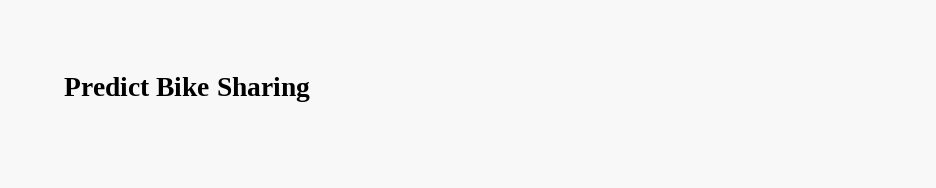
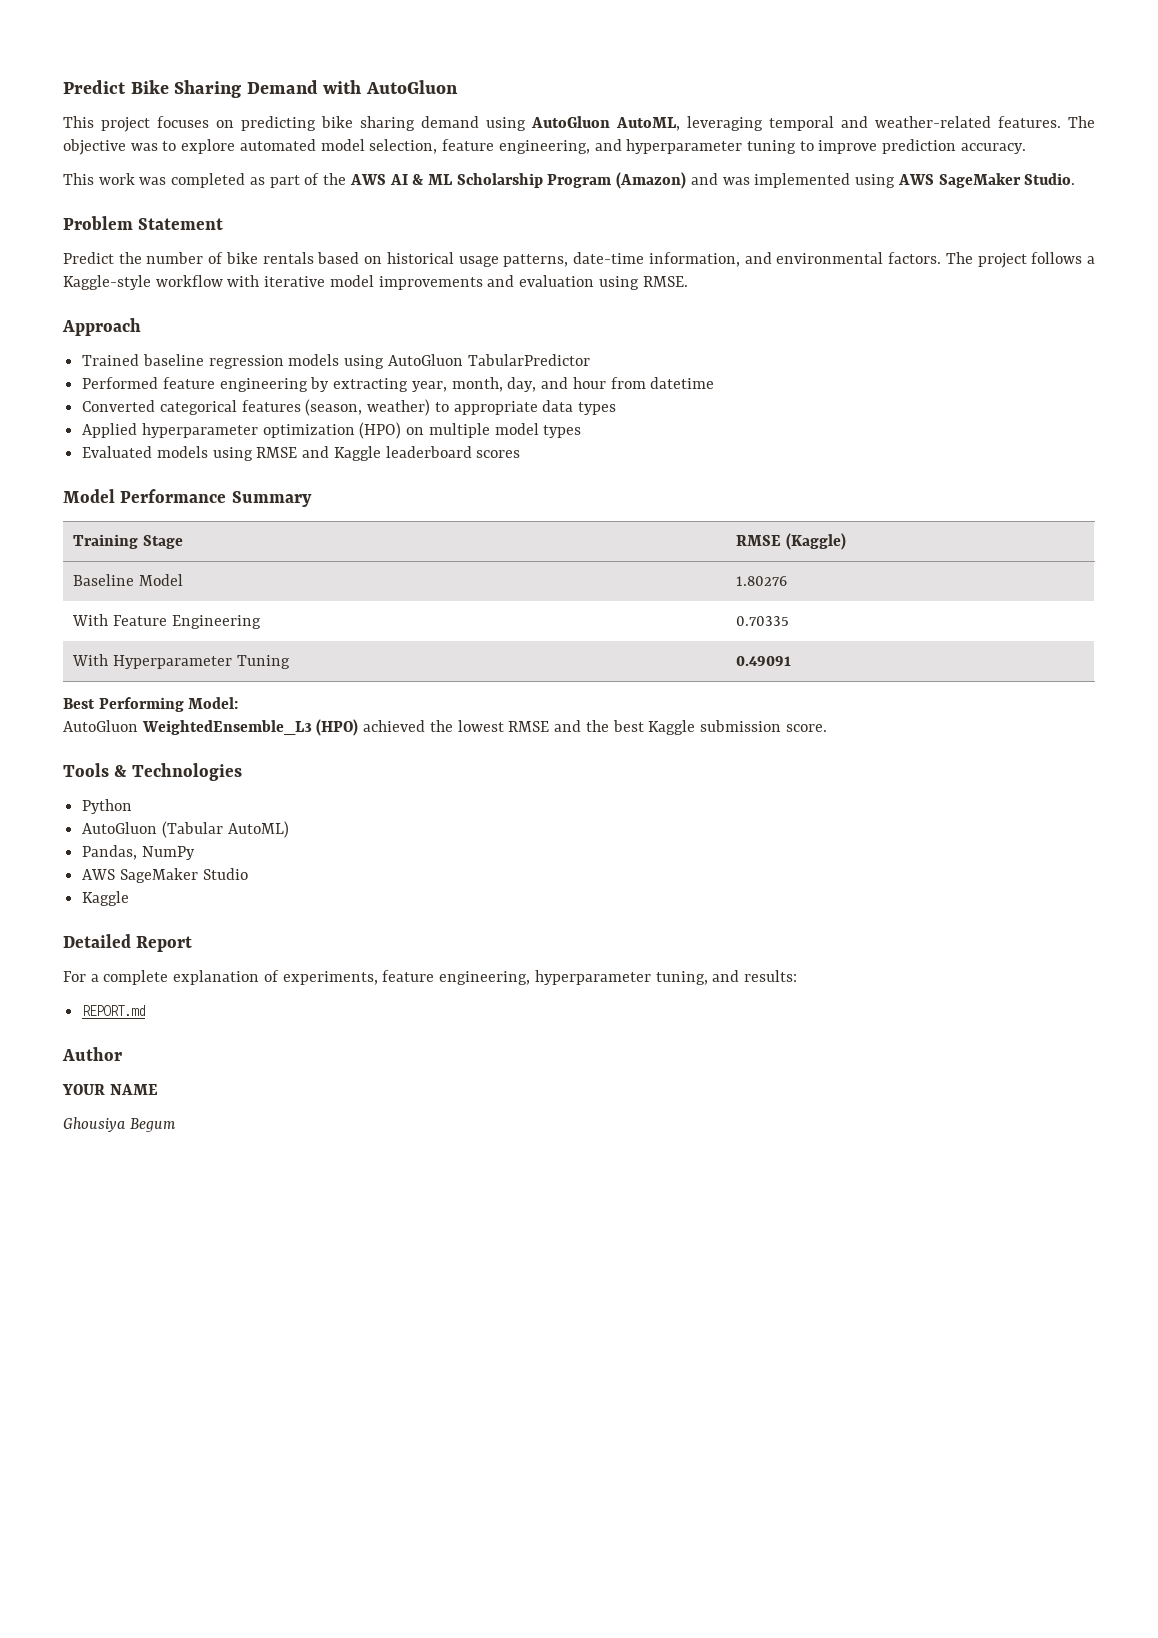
(310, 89) none -> [246,80,458,94] [63,116,1095,132] [63,139,1026,155] [63,172,1076,189] [63,216,224,230] [63,252,1095,268] [63,275,688,290] [62,318,141,336] [82,354,590,369] [82,377,715,392] [82,399,617,416] [82,422,582,439] [82,446,521,461] [63,489,312,507] [73,534,184,549] [736,533,847,550] [73,574,184,586] [736,576,788,586] [72,614,261,629] [736,616,790,626] [72,654,290,669] [736,656,792,666] [63,697,239,712] [63,719,827,736] [63,763,242,781] [82,799,133,814] [82,821,289,838] [82,845,195,860] [82,868,248,883] [82,891,130,906] [63,934,193,952] [63,970,797,985] [82,1005,146,1016] [62,1047,122,1061] [62,1084,158,1095] [63,1117,176,1132] Demand with AutoGluon // This project focuses on predicting bike sharing demand using AutoGluon AutoML, leveraging temporal and weather-related features. The objective was to explore automated model selection, feature engineering, and hyperparameter tuning to improve prediction accuracy. // This work was completed as part of the AWS AI & ML Scholarship Program (Amazon) and was implemented using AWS SageMaker Studio. // Problem Statement // Predict the number of bike rentals based on historical usage patterns, date-time information, and environmental factors. The project follows a Kaggle-style workflow with iterative model improvements and evaluation using RMSE. // Approach // Trained baseline regression models using AutoGluon TabularPredictor // Performed feature engineering by extracting year, month, day, and hour from datetime // Converted categorical features (season, weather) to appropriate data types // Applied hyperparameter optimization (HPO) on multiple model types // Evaluated models using RMSE and Kaggle leaderboard scores // Model Performance Summary // Training Stage | RMSE (Kaggle) // Baseline Model | 1.80276 // With Feature Engineering | 0.70335 // With Hyperparameter Tuning | 0.49091 // Best Performing Model: // AutoGluon WeightedEnsemble_L3 (HPO) achieved the lowest RMSE and the best Kaggle submission score. // Tools & Technologies // Python // AutoGluon (Tabular AutoML) // Pandas, NumPy // AWS SageMaker Studio // Kaggle // Detailed Report // For a complete explanation of experiments, feature engineering, hyperparameter tuning, and results: // REPORT.md // Author // YOUR NAME // Ghousiya Begum

